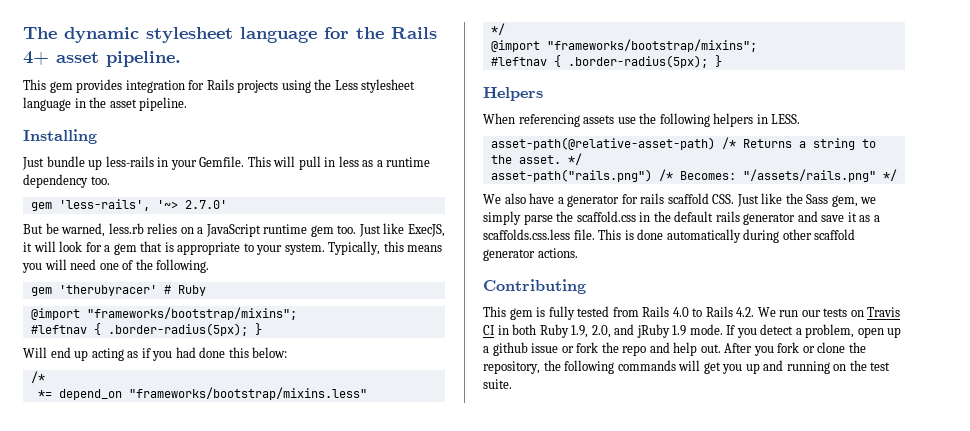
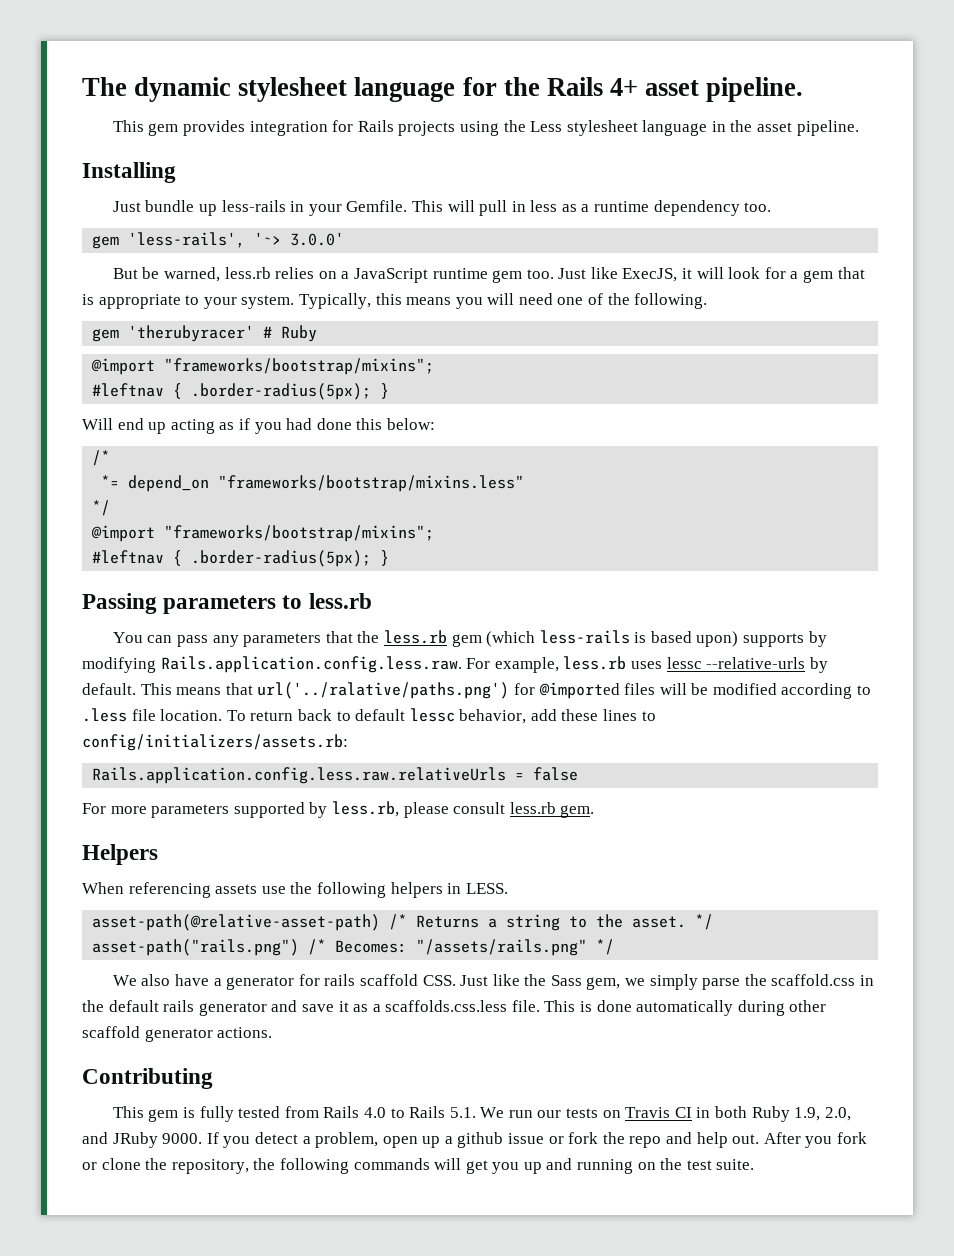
[184,200,227,209] 2.7.0' -> [290,232,345,246] 3.0.0'
(722, 61) none -> [82,593,372,614] [112,630,827,647] [82,656,828,673] [82,682,872,699] [82,708,656,724] [82,734,348,751] [92,767,579,784] [82,801,595,818] // Passing parameters to less.rb // You can pass any parameters that the less.rb gem (which less-rails is based upon) supports by modifying Rails.application.config.less.raw. For example, less.rb uses lessc --relative-urls by default. This means that url('../ralative/paths.png') for @imported files will be modified according to .less file location. To return back to default lessc behavior, add these lines to config/initializers/assets.rb: // Rails.application.config.less.raw.relativeUrls = false // For more parameters supported by less.rb, please consult less.rb gem.
[736,307,755,317] 4.2. -> [449,1107,476,1118] 5.1.
[636,324,723,338] jRuby 1.9 mode. -> [112,1132,203,1148] JRuby 9000.

